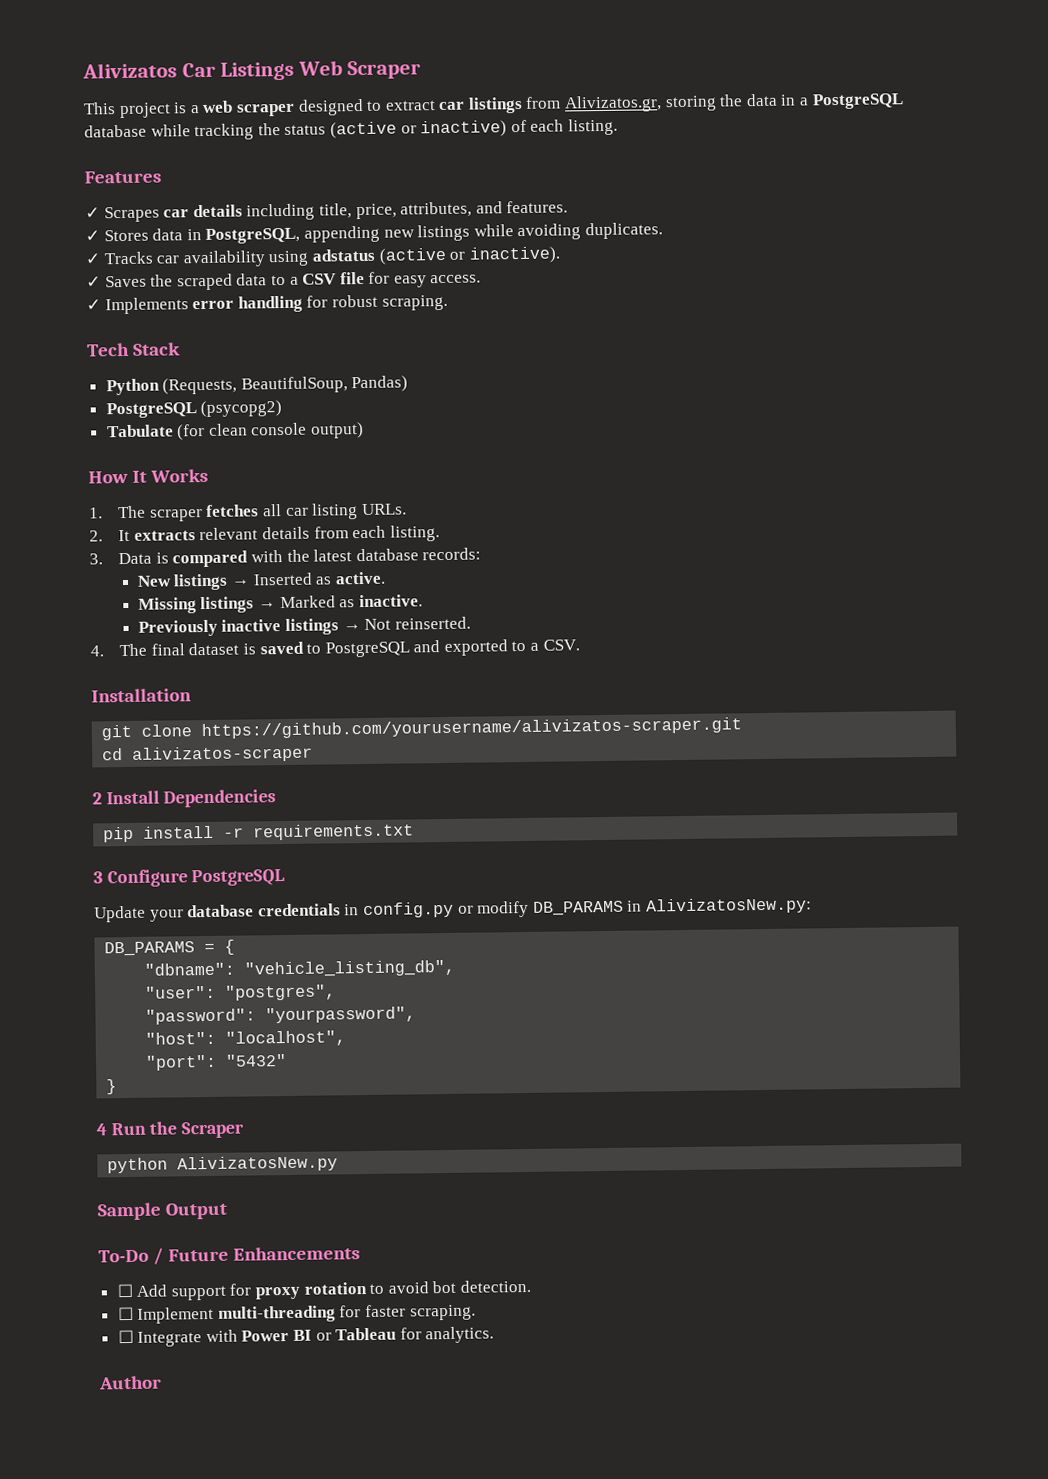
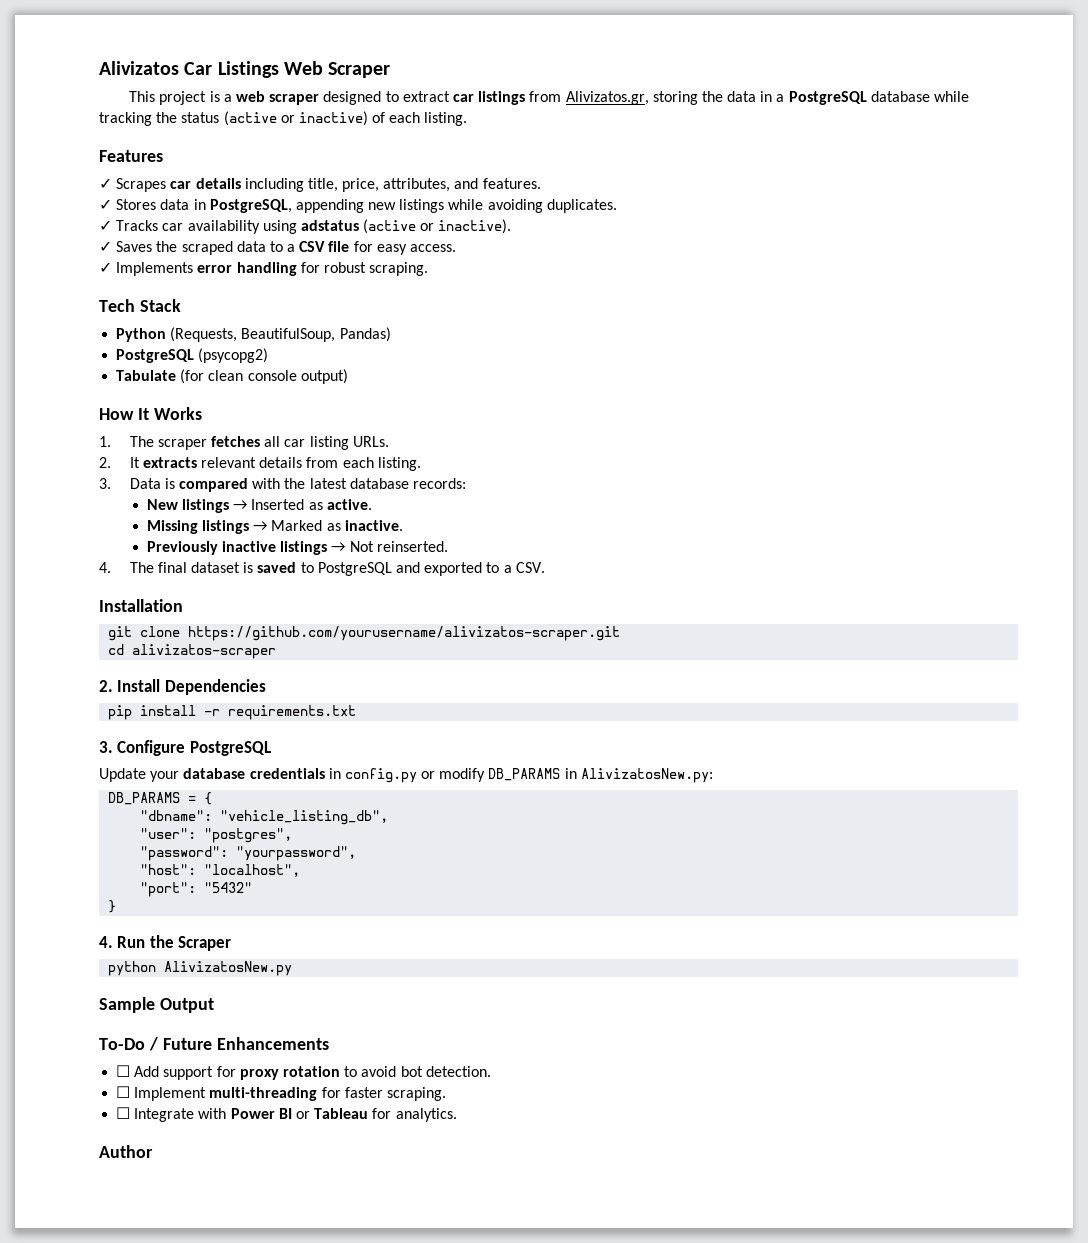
[92,792,102,805] 2 -> [99,680,113,692] 2.
[93,871,103,884] 3 -> [99,741,113,753] 3.
[96,1123,107,1136] 4 -> [99,936,113,948] 4.

